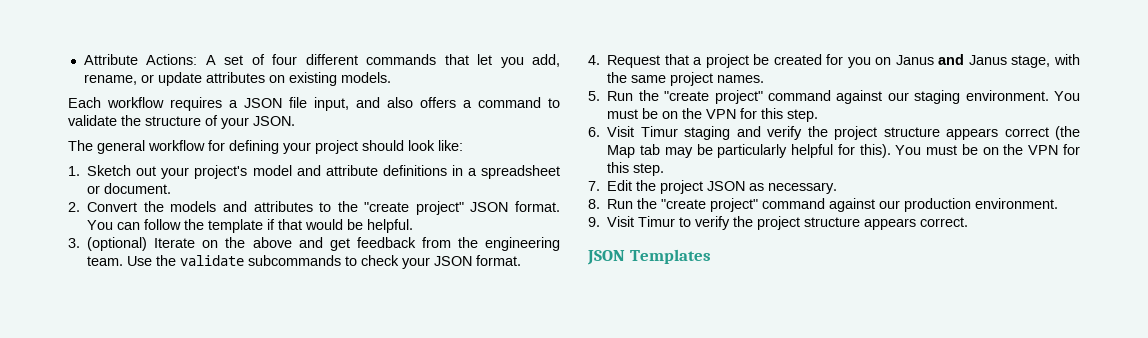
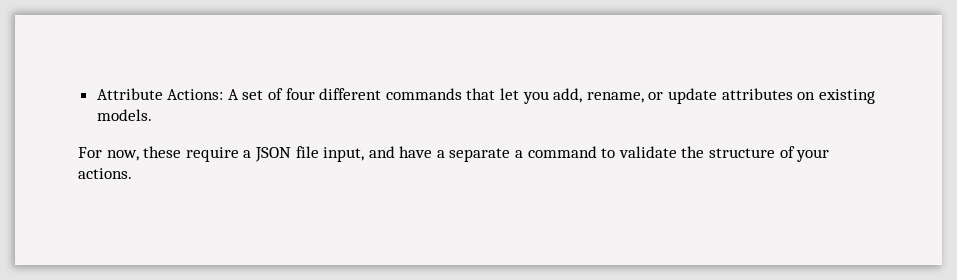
[68,97,222,111] Each workflow requires -> [78,146,239,162] For now, these require
[387,97,456,108] also offers -> [399,146,511,162] have a separate
[253,116,295,126] [68,140,463,154] [68,165,560,179] [87,183,172,194] [68,201,560,215] [87,219,414,233] [68,237,560,251] [87,255,522,269] [588,54,1080,68] [607,72,765,86] [588,90,1080,104] [607,108,819,122] [588,126,1080,140] [607,144,1081,158] [607,162,665,176] [588,180,838,194] [588,198,1059,212] [588,216,969,230] [587,249,711,265] JSON. // The general workflow for defining your project should look like: // 1. Sketch out your project's model and attribute definitions in a spreadsheet or document. // 2. Convert the models and attributes to the "create project" JSON format. You can follow the template if that would be helpful. // 3. (optional) Iterate on the above and get feedback from the engineering team. Use the validate subcommands to check your JSON format. // 4. Request that a project be created for you on Janus and Janus stage, with the same project names. // 5. Run the "create project" command against our staging environment. You must be on the VPN for this step. // 6. Visit Timur staging and verify the project structure appears correct (the Map tab may be particularly helpful for this). You must be on the VPN for this step. // 7. Edit the project JSON as necessary. // 8. Run the "create project" command against our production environment. // 9. Visit Timur to verify the project structure appears correct. // JSON Templates -> [78,168,132,179] actions.

